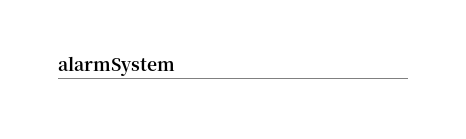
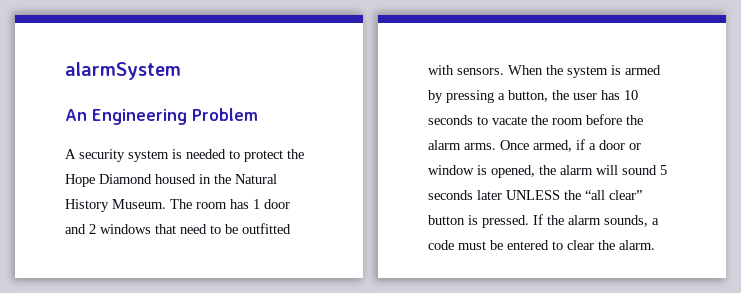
(175, 66) none -> [65,108,258,125] [65,149,304,162] [65,174,277,187] [65,199,290,212] [65,223,291,234] [428,65,661,78] [428,90,638,103] [428,114,643,125] [428,139,641,152] [428,165,667,178] [428,190,642,200] [428,214,659,228] [428,240,655,250] // An Engineering Problem // A security system is needed to protect the Hope Diamond housed in the Natural History Museum. The room has 1 door and 2 windows that need to be outfitted with sensors. When the system is armed by pressing a button, the user has 10 seconds to vacate the room before the alarm arms. Once armed, if a door or window is opened, the alarm will sound 5 seconds later UNLESS the “all clear” button is pressed. If the alarm sounds, a code must be entered to clear the alarm.

